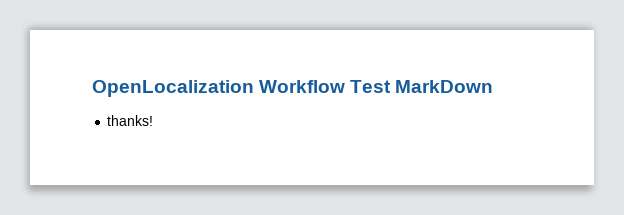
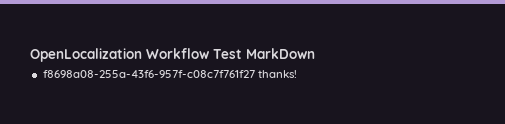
(494, 86) none -> [42,70,255,78] f8698a08-255a-43f6-957f-c08c7f761f27

